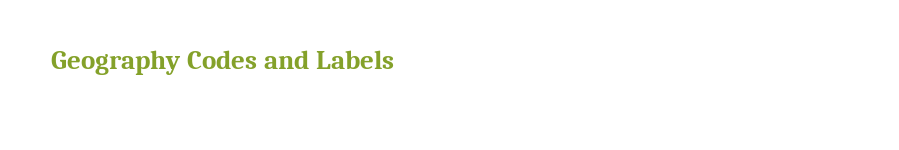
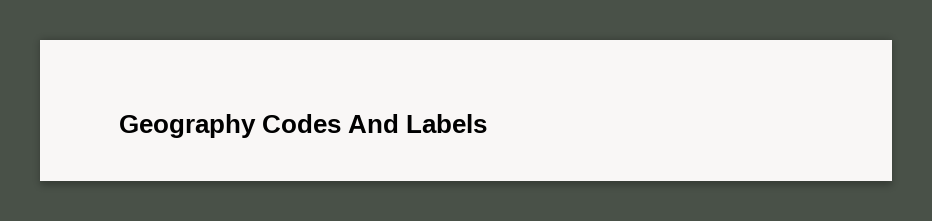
[264,50,310,69] and -> [348,114,400,133] And

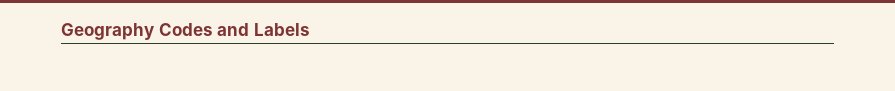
[348,114,400,133] And -> [217,23,250,36] and

